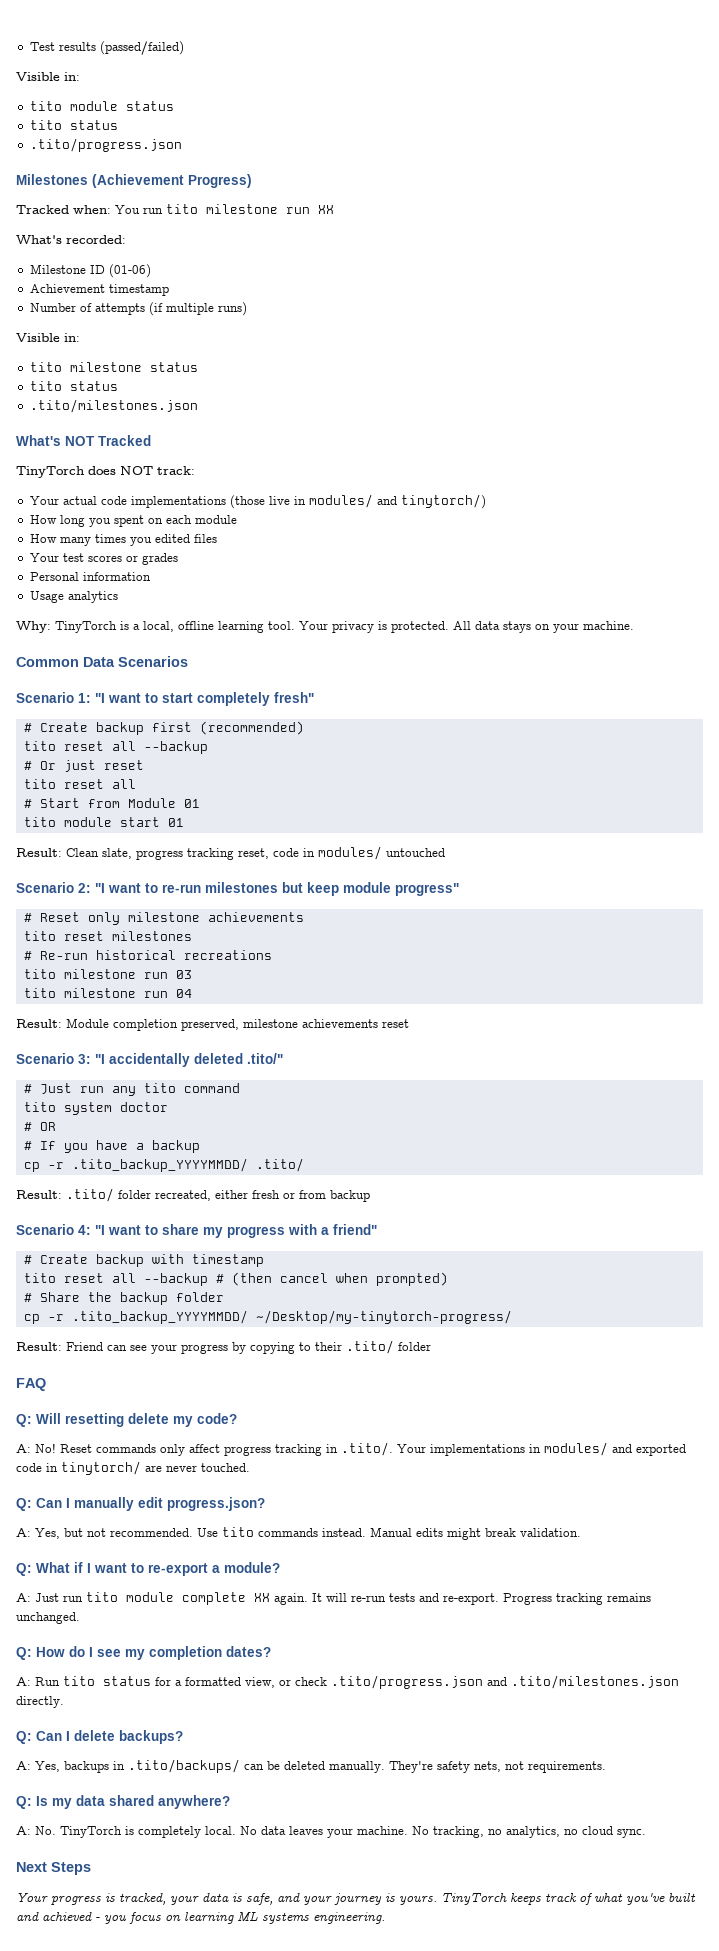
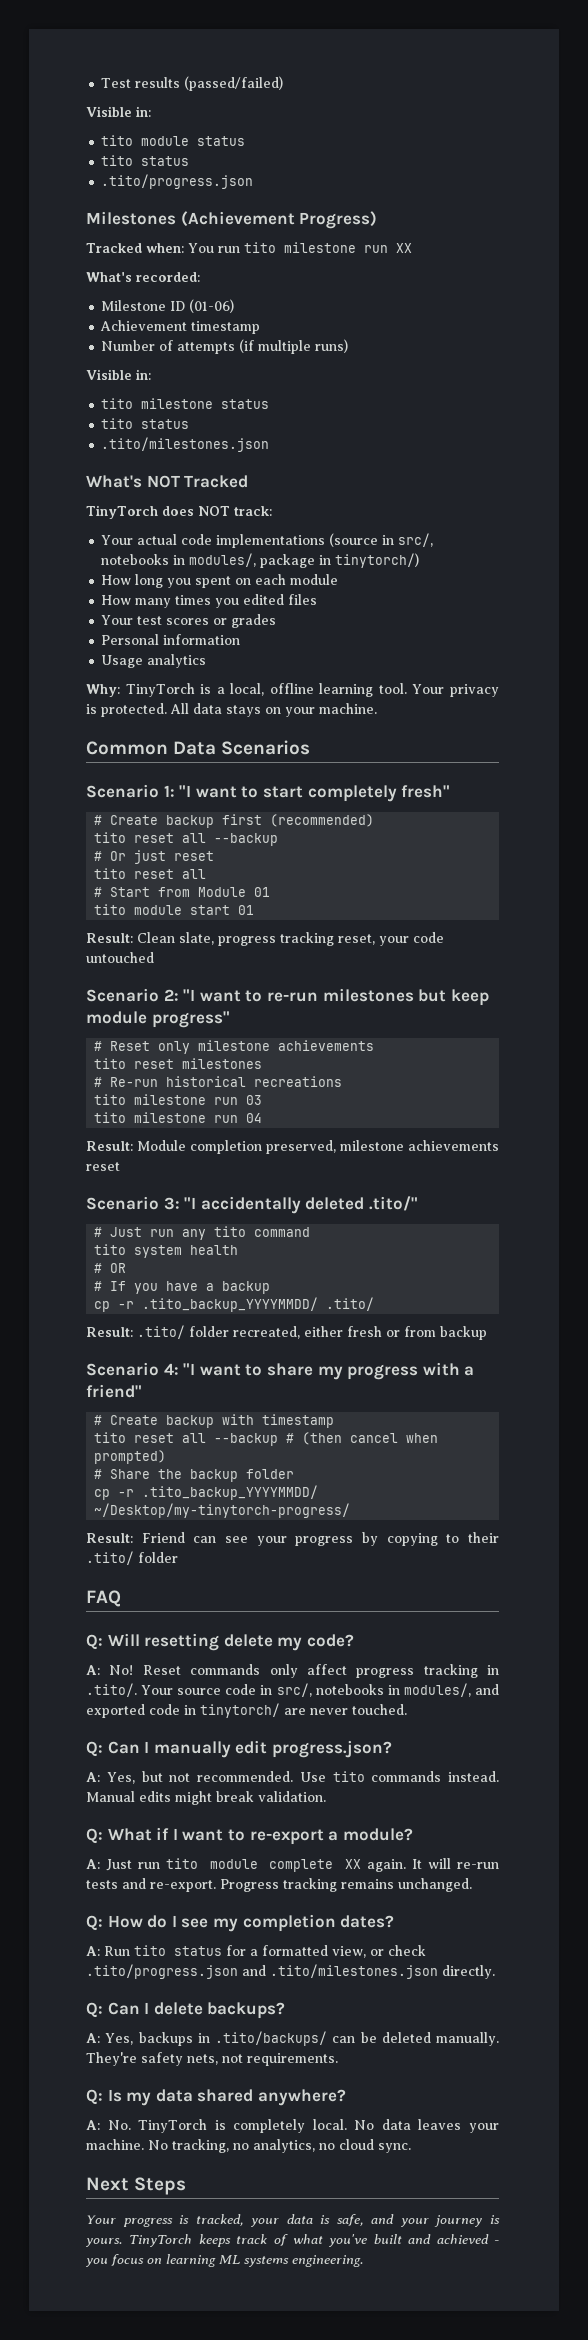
[229,494,397,509] (those live in modules/ and -> [329,533,434,547] [101,553,332,568] (source in src/, notebooks in modules/, package in
[273,846,382,860] code in modules/ -> [379,932,444,946] your code
[119,1102,168,1112] doctor -> [190,1245,239,1255] health
[430,1442,608,1456] implementations in modules/ -> [177,1683,471,1697] source code in src/, notebooks in modules/,

